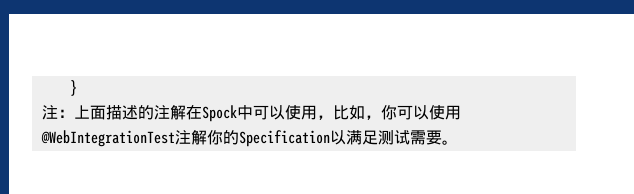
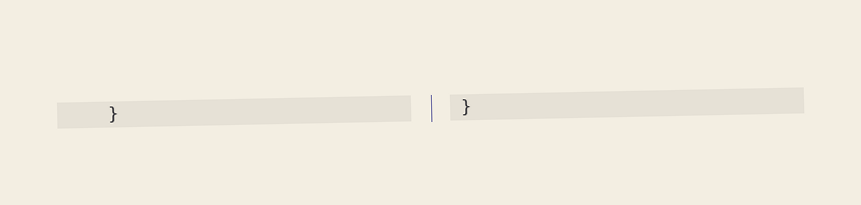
[42,105,462,122] [41,130,459,147] 注：上面描述的注解在Spock中可以使用，比如，你可以使用@WebIntegrationTest注解你的Specification以满足测试需要。 -> [459,99,472,116] }

